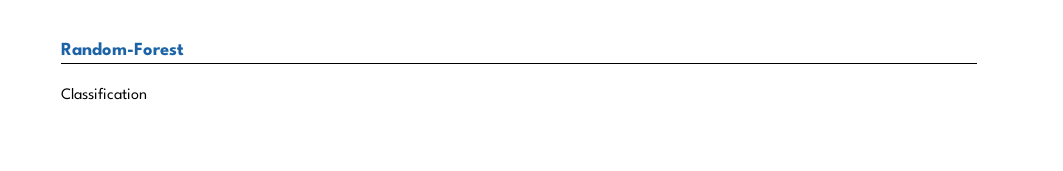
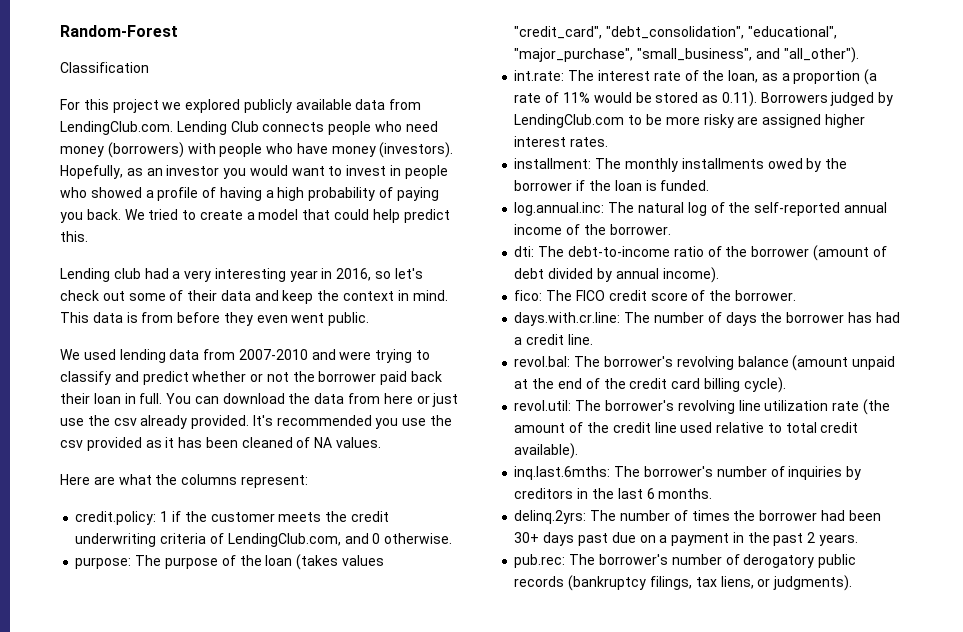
(147, 93) none -> [60,99,422,113] [60,121,438,135] [60,142,454,158] [60,165,448,179] [60,187,439,201] [60,209,450,223] [60,231,88,242] [60,268,423,282] [60,290,448,304] [60,312,370,326] [60,349,431,363] [60,371,443,385] [60,393,459,407] [60,415,453,429] [60,437,382,451] [60,474,308,488] [75,511,389,525] [75,533,453,547] [75,554,384,570] [514,26,837,39] [514,47,859,63] [514,69,878,85] [514,91,894,107] [514,114,865,128] [514,136,609,147] [514,158,848,172] [514,180,710,191] [514,202,887,216] [514,224,671,235] [514,245,887,261] [514,267,719,283] [514,290,796,301] [514,312,900,326] [514,334,593,345] [514,355,896,371] [514,377,786,393] [514,399,890,415] [514,422,859,433] [514,443,579,459] [514,466,862,480] [514,488,713,499] [514,510,881,524] [514,532,858,546] [514,554,857,568] [514,575,853,591] // For this project we explored publicly available data from LendingClub.com. Lending Club connects people who need money (borrowers) with people who have money (investors). Hopefully, as an investor you would want to invest in people who showed a profile of having a high probability of paying you back. We tried to create a model that could help predict this. // Lending club had a very interesting year in 2016, so let's check out some of their data and keep the context in mind. This data is from before they even went public. // We used lending data from 2007-2010 and were trying to classify and predict whether or not the borrower paid back their loan in full. You can download the data from here or just use the csv already provided. It's recommended you use the csv provided as it has been cleaned of NA values. // Here are what the columns represent: // credit.policy: 1 if the customer meets the credit underwriting criteria of LendingClub.com, and 0 otherwise. // purpose: The purpose of the loan (takes values "credit_card", "debt_consolidation", "educational", "major_purchase", "small_business", and "all_other"). // int.rate: The interest rate of the loan, as a proportion (a rate of 11% would be stored as 0.11). Borrowers judged by LendingClub.com to be more risky are assigned higher interest rates. // installment: The monthly installments owed by the borrower if the loan is funded. // log.annual.inc: The natural log of the self-reported annual income of the borrower. // dti: The debt-to-income ratio of the borrower (amount of debt divided by annual income). // fico: The FICO credit score of the borrower. // days.with.cr.line: The number of days the borrower has had a credit line. // revol.bal: The borrower's revolving balance (amount unpaid at the end of the credit card billing cycle). // revol.util: The borrower's revolving line utilization rate (the amount of the credit line used relative to total credit available). // inq.last.6mths: The borrower's number of inquiries by creditors in the last 6 months. // delinq.2yrs: The number of times the borrower had been 30+ days past due on a payment in the past 2 years. // pub.rec: The borrower's number of derogatory public records (bankruptcy filings, tax liens, or judgments).

